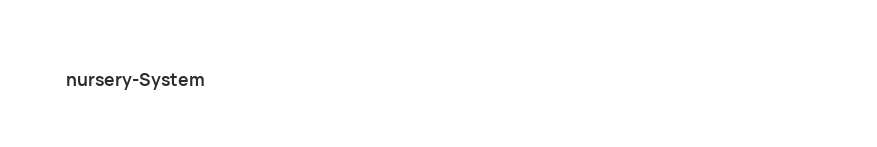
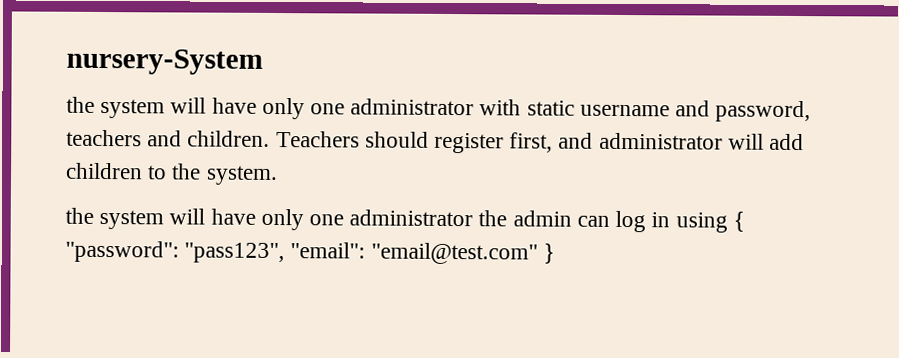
(205, 81) none -> [66,96,812,123] [66,129,805,154] [65,162,278,186] [65,207,745,233] [65,240,555,265] // the system will have only one administrator with static username and password, teachers and children. Teachers should register first, and administrator will add children to the system. // the system will have only one administrator the admin can log in using { "password": "pass123", "email": "email@test.com" }

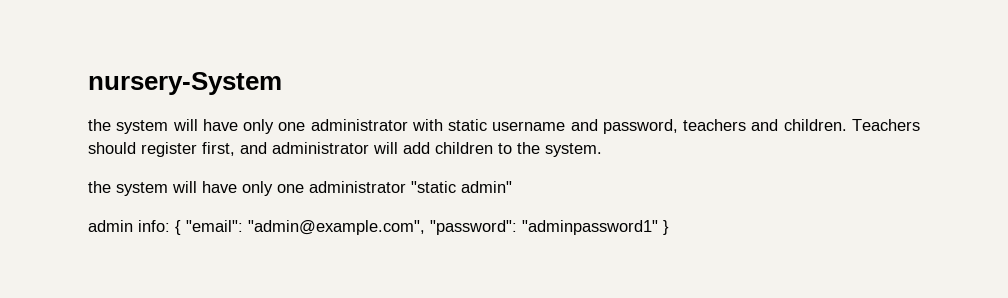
[478,210,745,233] [65,240,538,265] the admin can log in using { "password": "pass123", "email": "email@test.com" -> [411,181,512,193] [88,220,658,235] "static admin" // admin info: { "email": "admin@example.com", "password": "adminpassword1"

